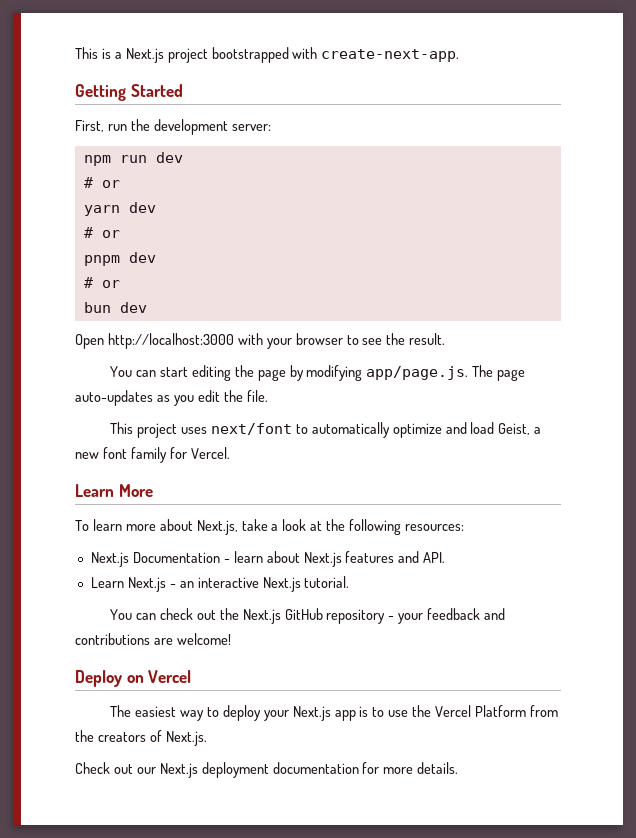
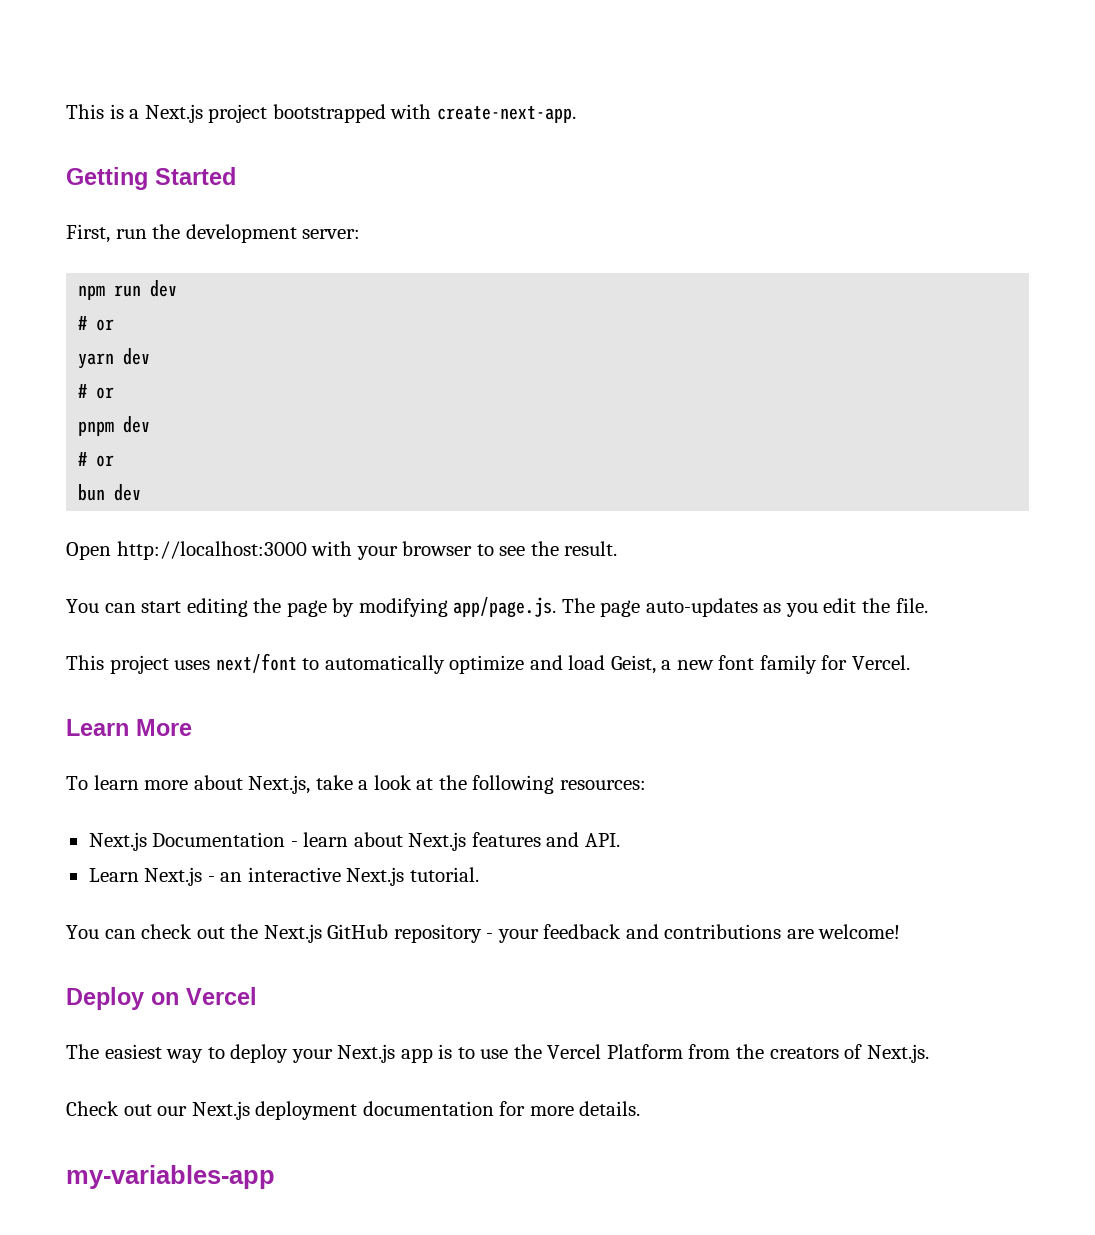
(459, 768) none -> [66,1165,275,1189] // my-variables-app

